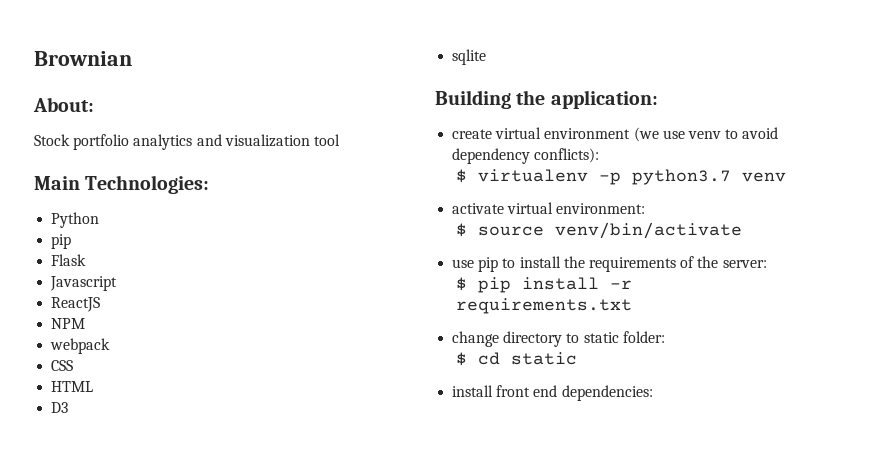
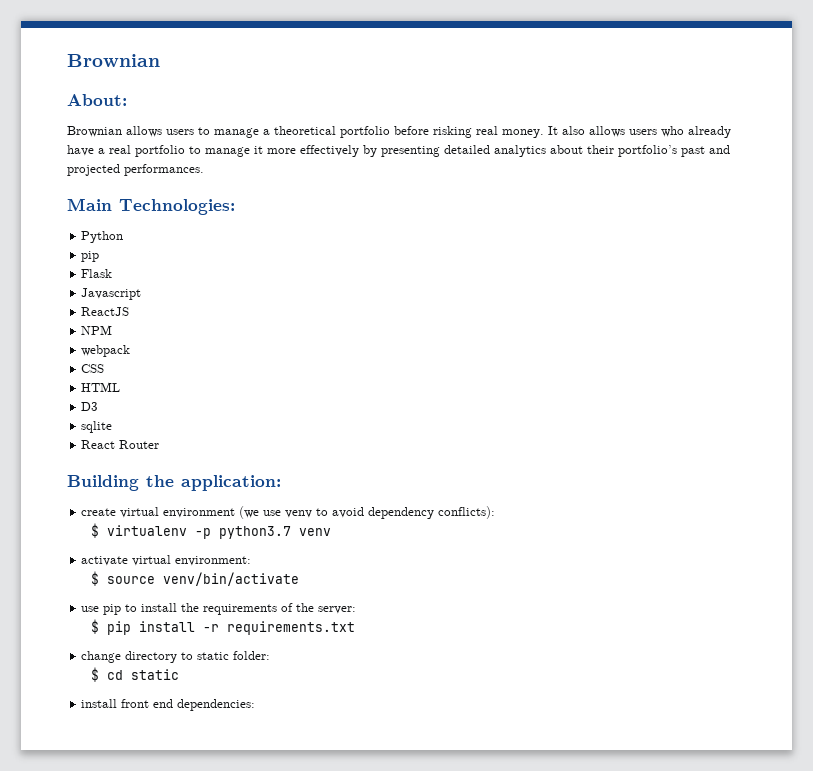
[34,134,340,150] Stock portfolio analytics and visualization tool -> [67,126,731,138] [67,145,730,157] [67,164,204,176] Brownian allows users to manage a theoretical portfolio before risking real money. It also allows users who already have a real portfolio to manage it more effectively by presenting detailed analytics about their portfolio’s past and projected performances.
(487, 57) none -> [81,440,160,449] // React Router

